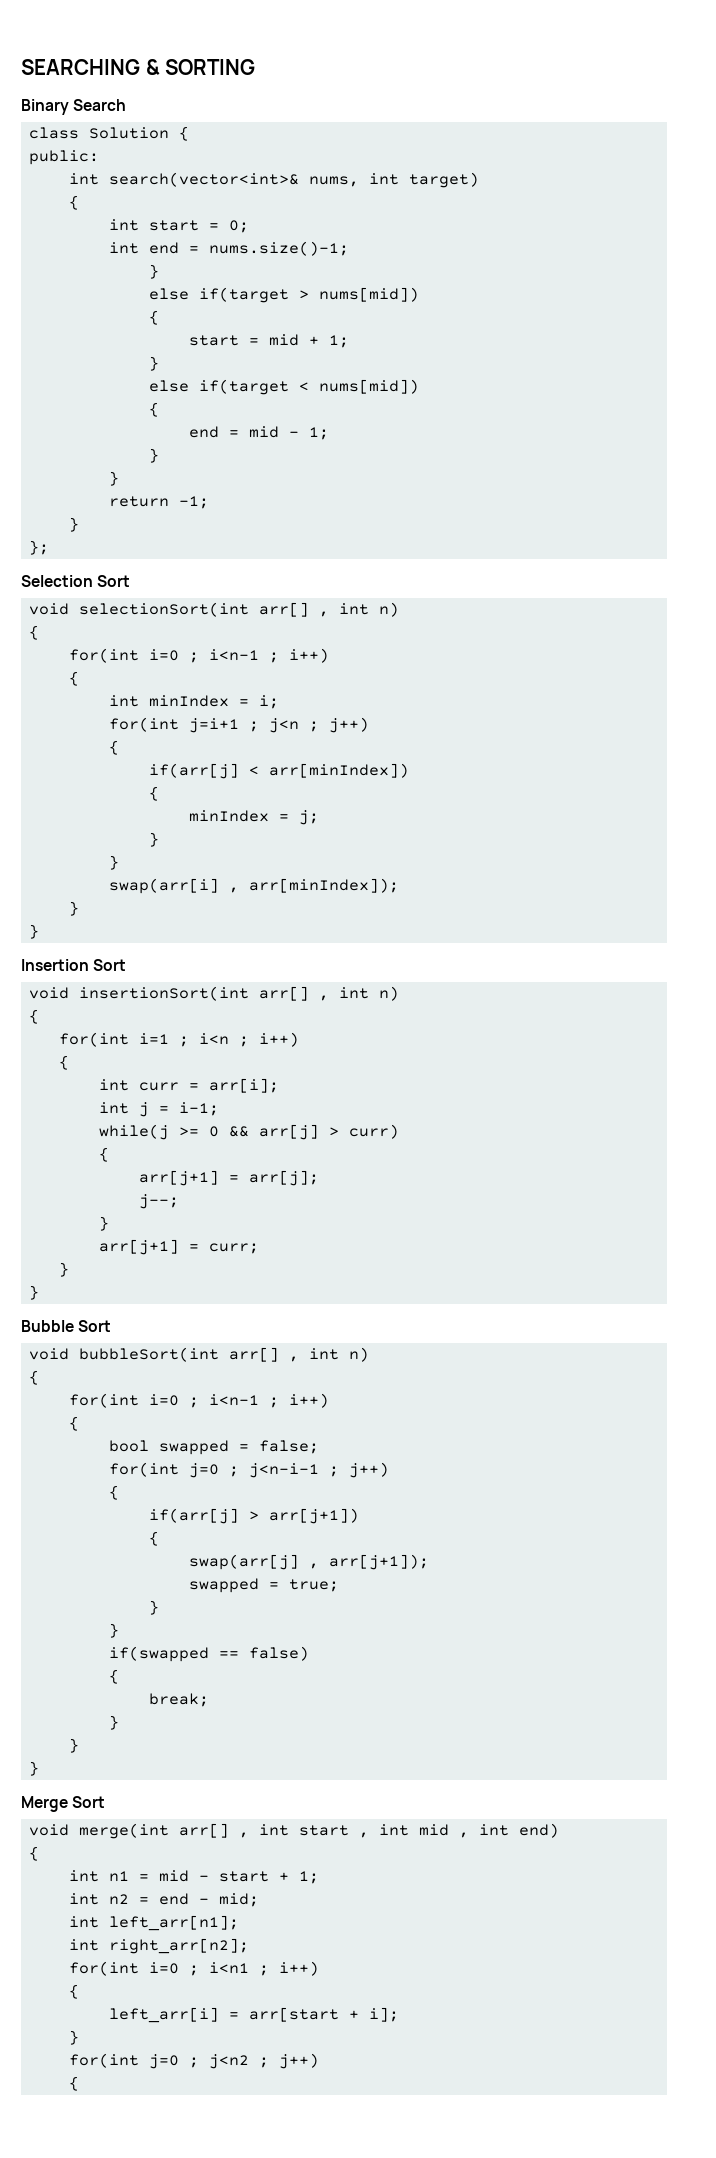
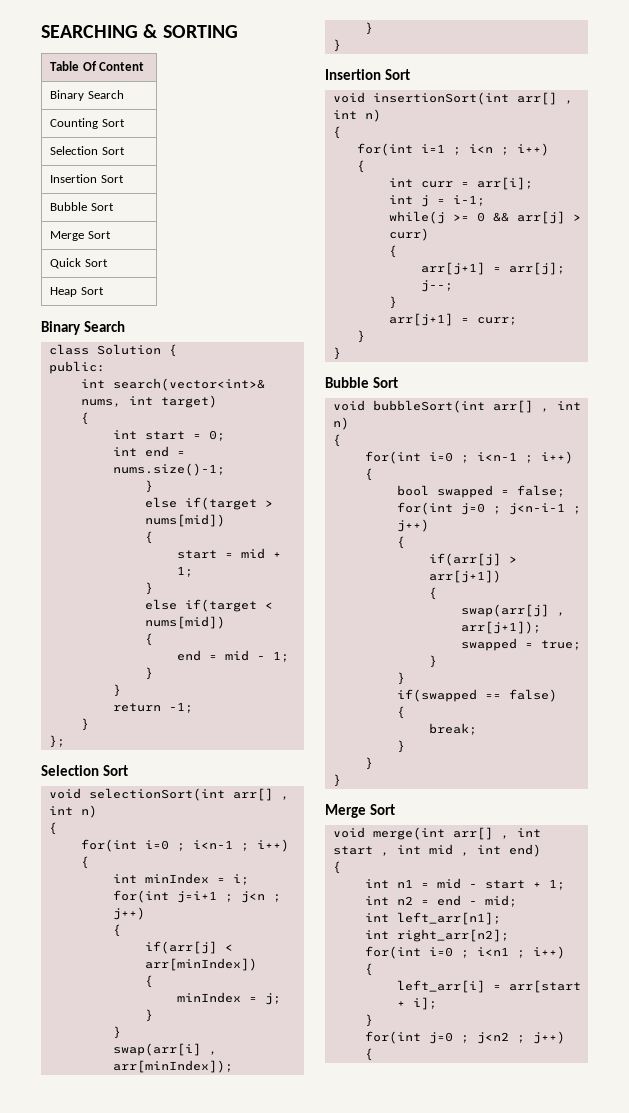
(256, 67) none -> [50,61,145,71] [50,90,124,101] [50,118,125,129] [50,146,125,155] [50,174,124,183] [50,202,114,211] [50,231,111,241] [50,258,108,269] [50,287,104,297] // Table Of Content // Binary Search // Counting Sort // Selection Sort // Insertion Sort // Bubble Sort // Merge Sort // Quick Sort // Heap Sort

